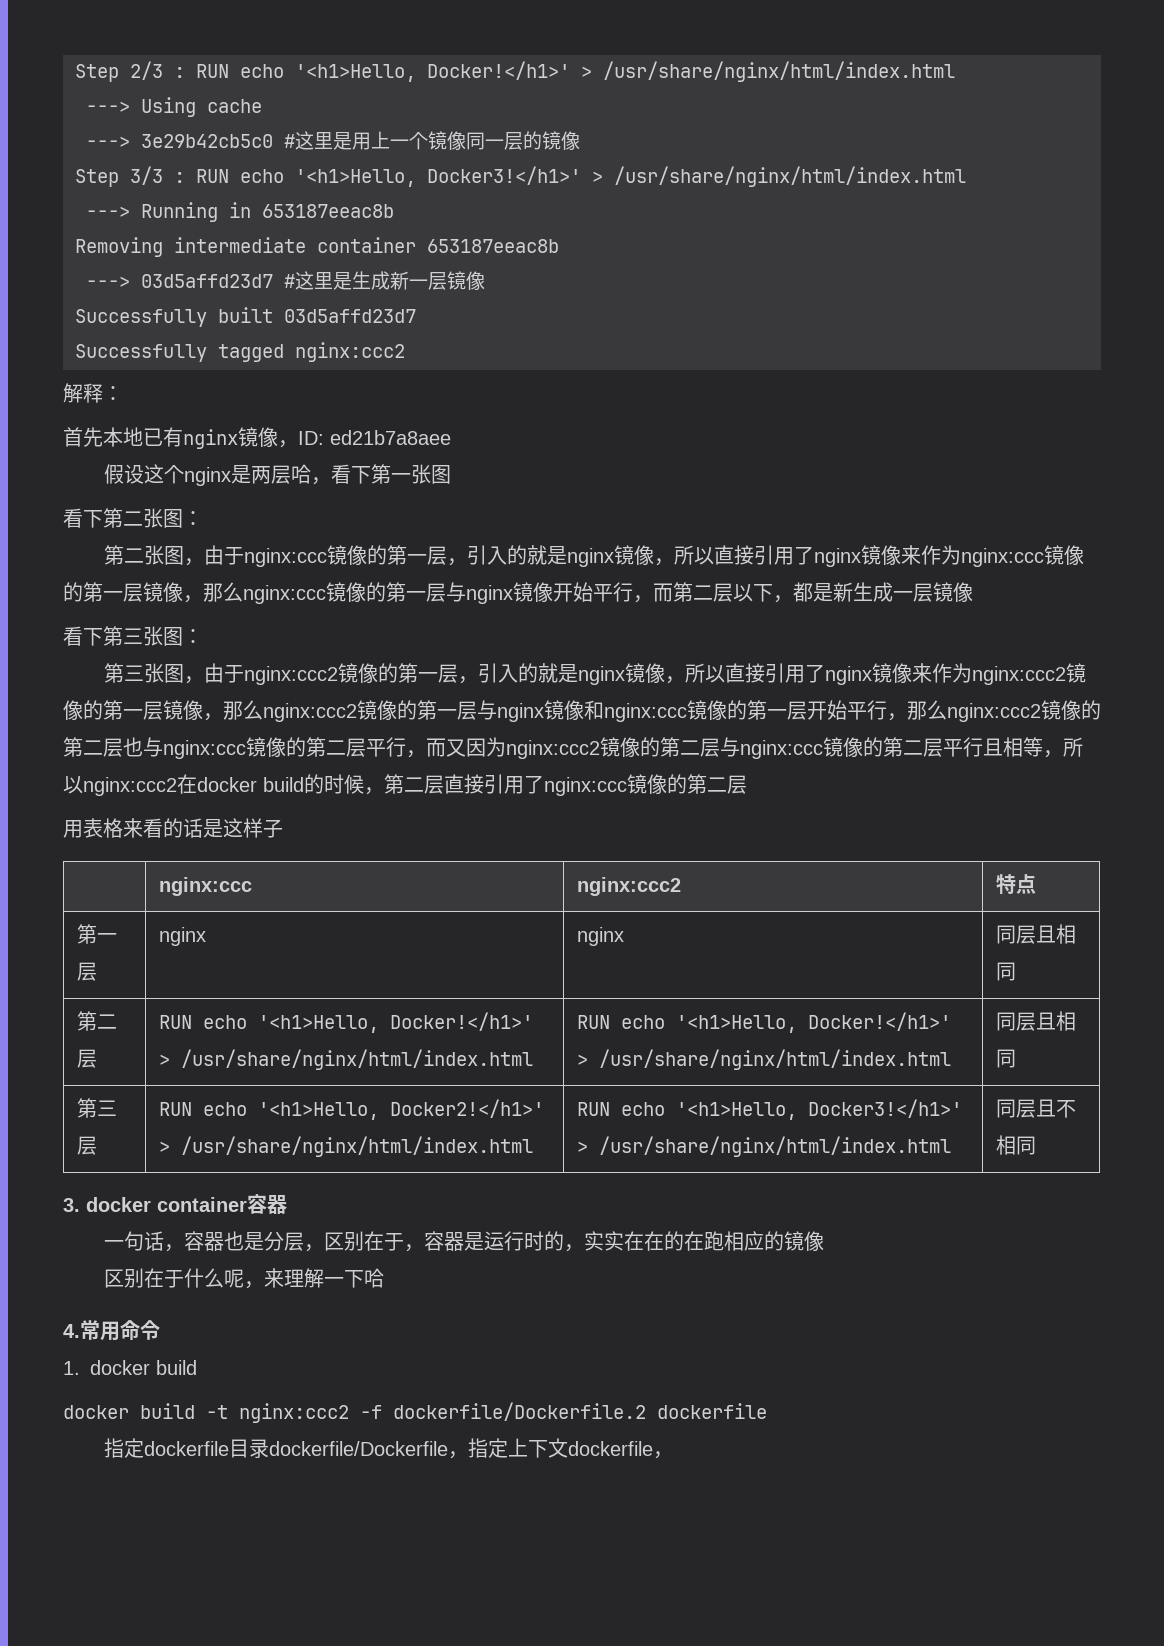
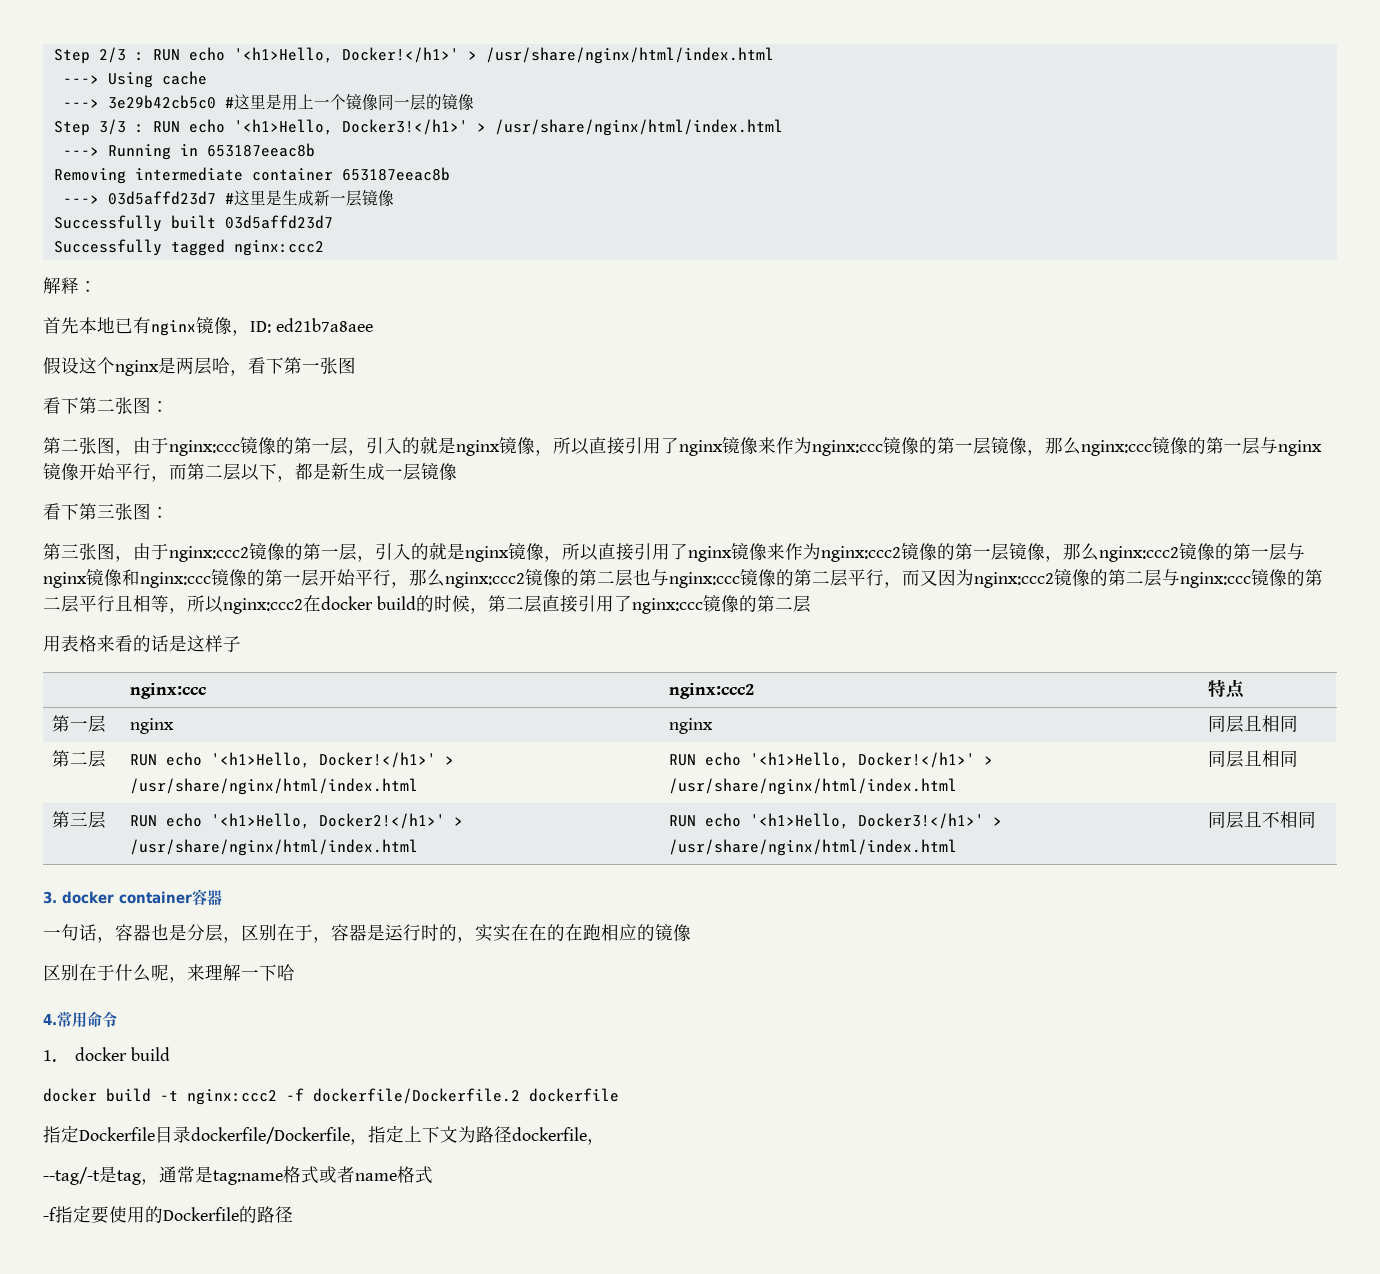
[143,1441,229,1456] dockerfile -> [79,1127,155,1141] Dockerfile
(568, 1448) none -> [458,1126,512,1143] 为路径
(673, 1455) none -> [43,1166,433,1185] [43,1205,293,1224] // --tag/-t是tag，通常是tag:name格式或者name格式 // -f指定要使用的Dockerfile的路径

